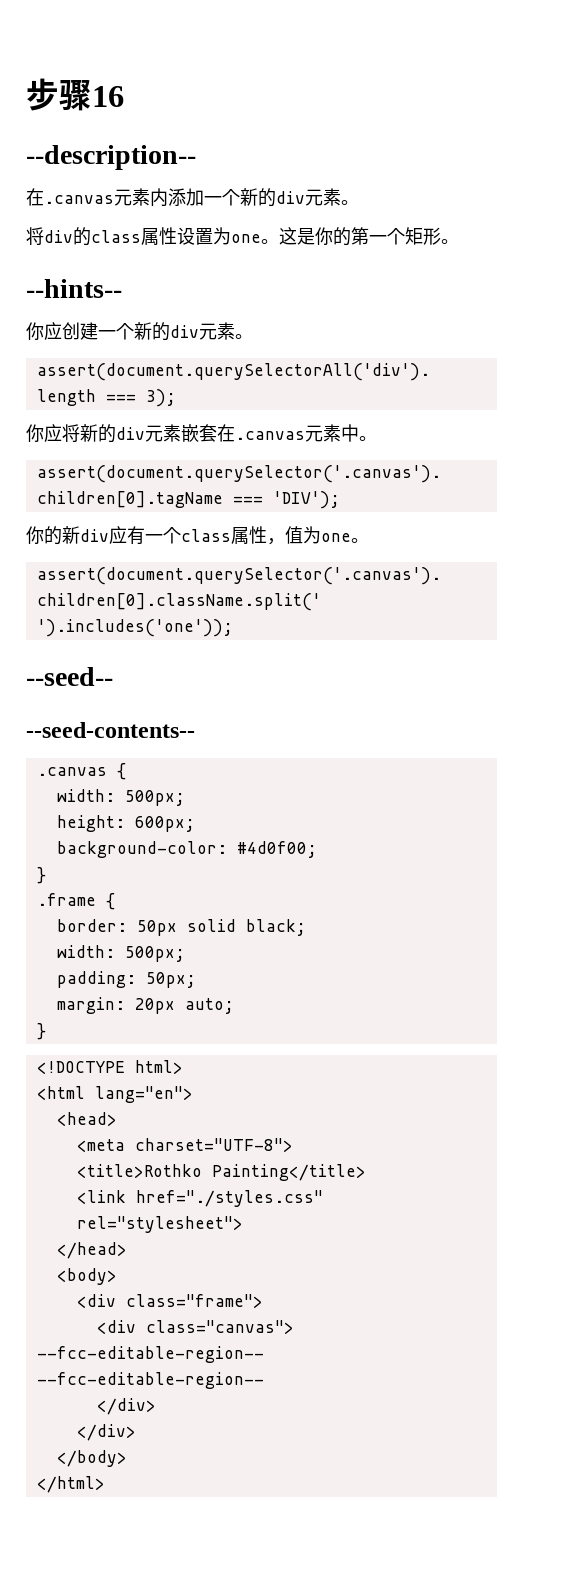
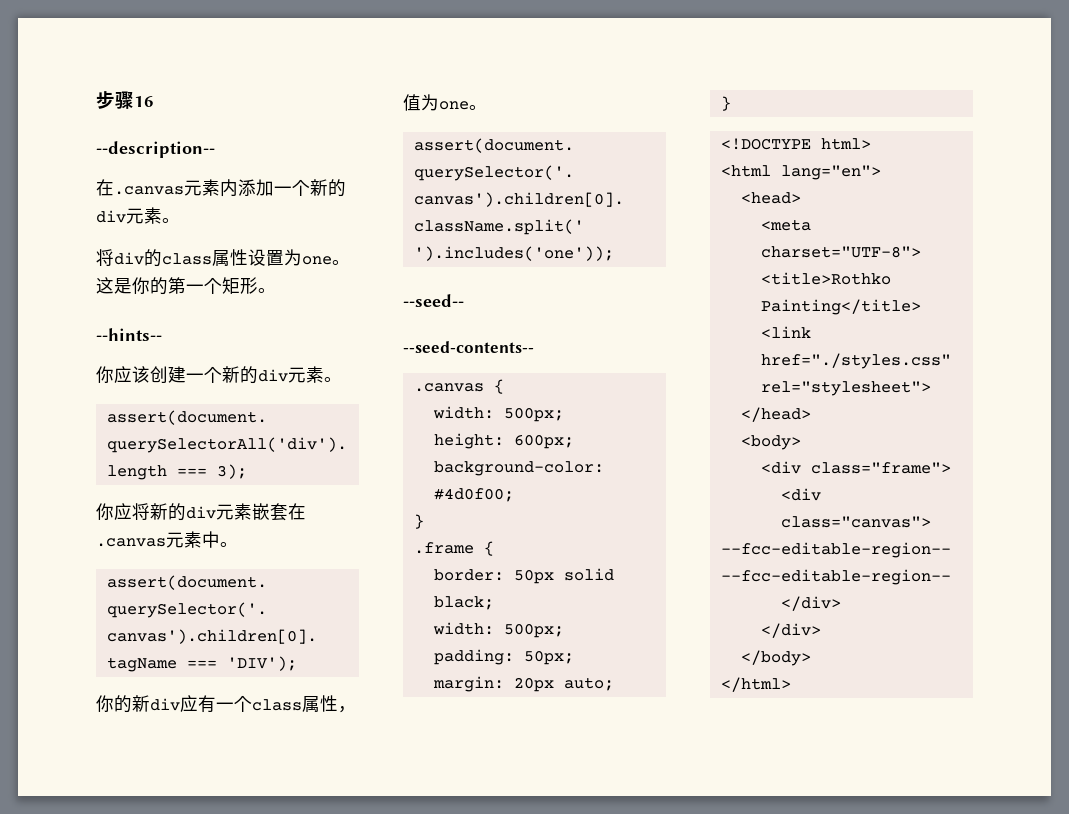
(62, 331) none -> [132,366,150,383] 该

